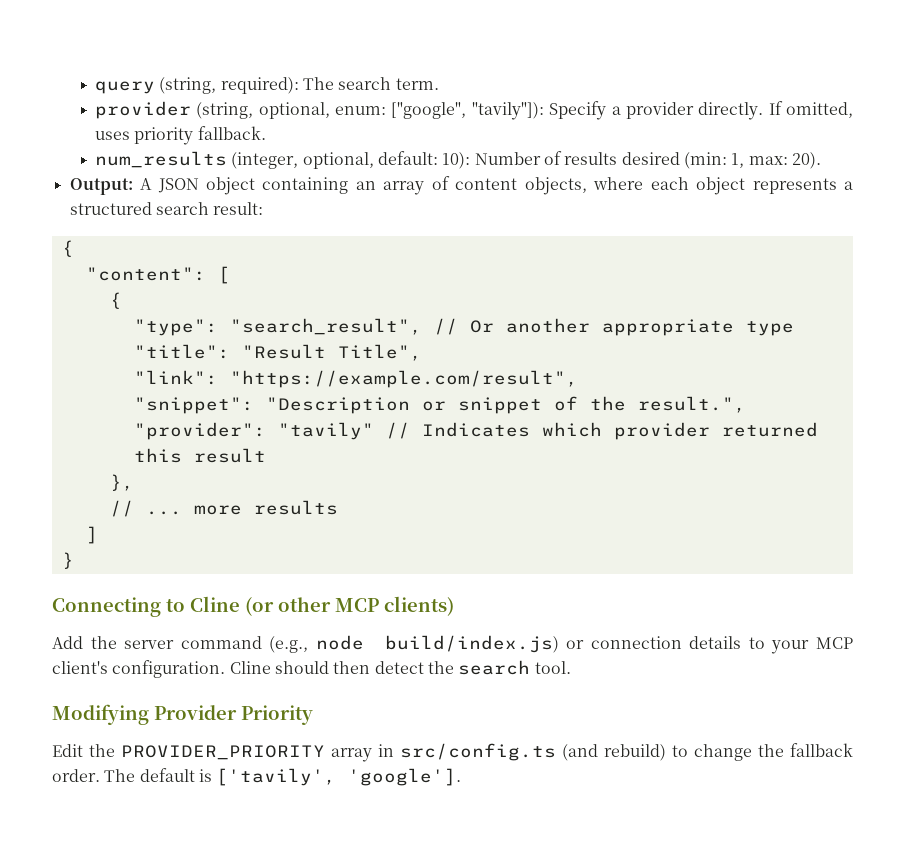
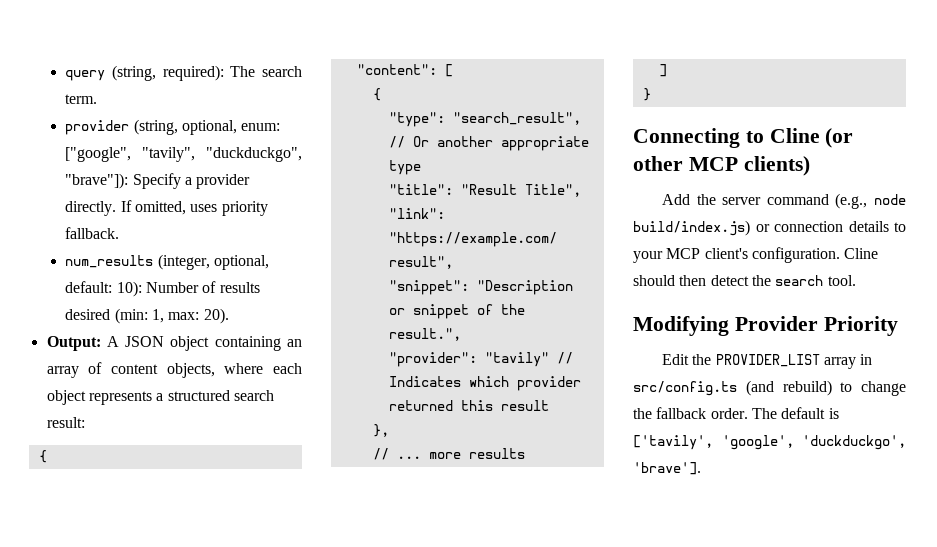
[471,102,544,120] "tavily"]): -> [142,147,302,162] [65,173,129,189] "tavily", "duckduckgo", "brave"]):
[121,745,325,760] PROVIDER_PRIORITY -> [715,354,820,367] PROVIDER_LIST
[348,768,462,786] 'google']. -> [721,435,906,450] [633,462,701,475] 'google', 'duckduckgo', 'brave'].

